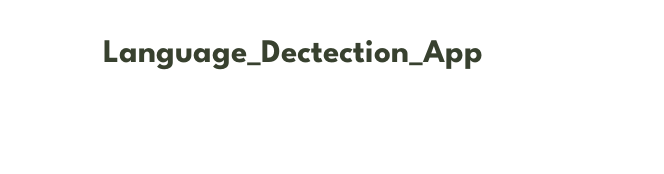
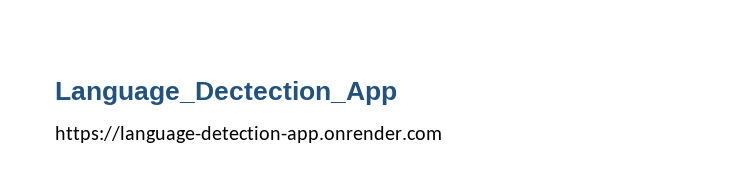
(483, 55) none -> [55,126,442,143] // https://language-detection-app.onrender.com

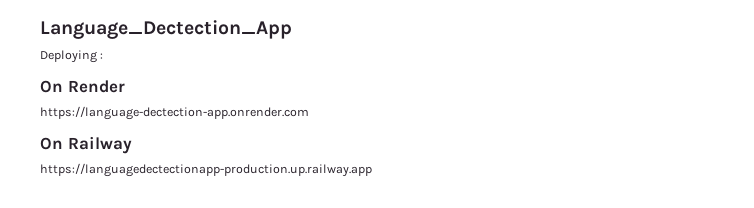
[55,126,442,143] https://language-detection-app.onrender.com -> [40,50,104,63] [40,80,125,93] [40,106,309,120] [40,136,132,154] [40,163,372,177] Deploying : // On Render // https://language-dectection-app.onrender.com // On Railway // https://languagedectectionapp-production.up.railway.app

